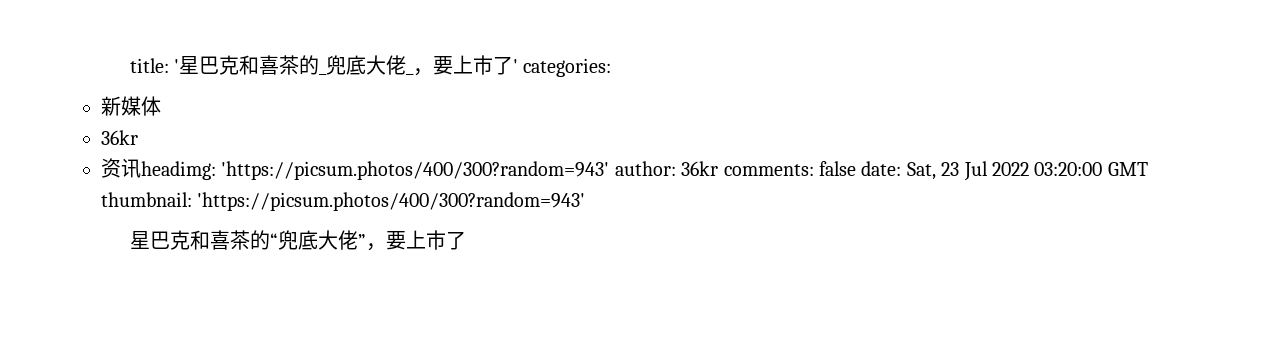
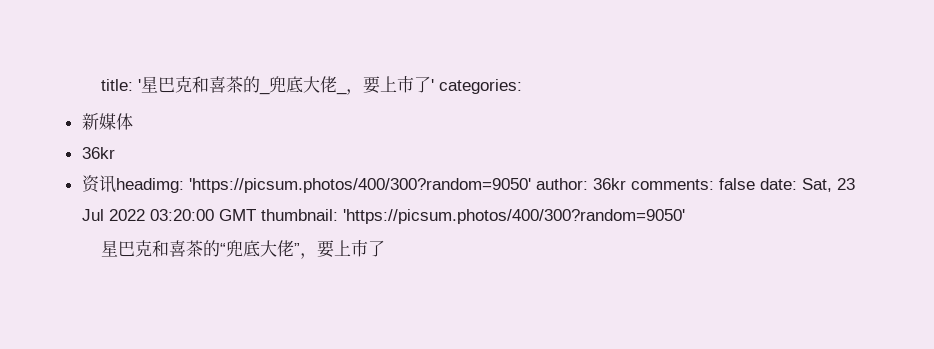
[221,161,610,180] 'https://picsum.photos/400/300?random=943' -> [188,178,531,193] 'https://picsum.photos/400/300?random=9050'
[197,192,586,211] 'https://picsum.photos/400/300?random=943' -> [342,209,685,224] 'https://picsum.photos/400/300?random=9050'

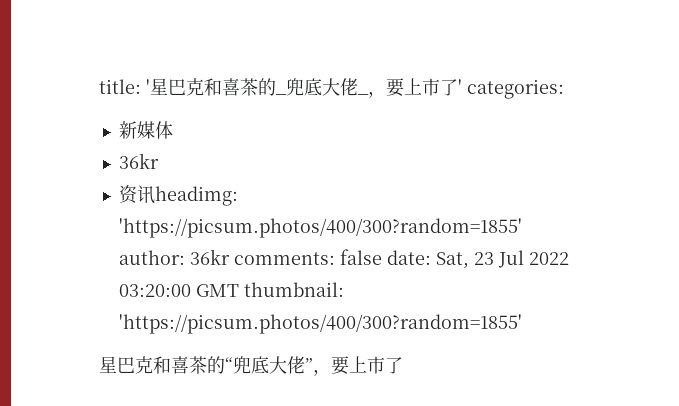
[188,178,531,193] 'https://picsum.photos/400/300?random=9050' -> [118,218,522,238] 'https://picsum.photos/400/300?random=1855'
[342,209,685,224] 'https://picsum.photos/400/300?random=9050' -> [118,314,522,334] 'https://picsum.photos/400/300?random=1855'

